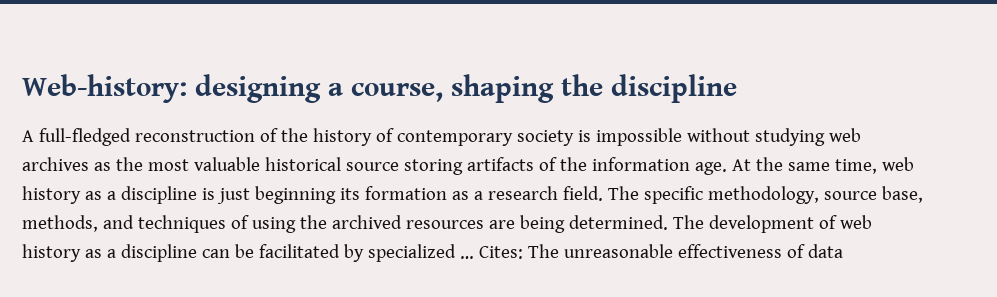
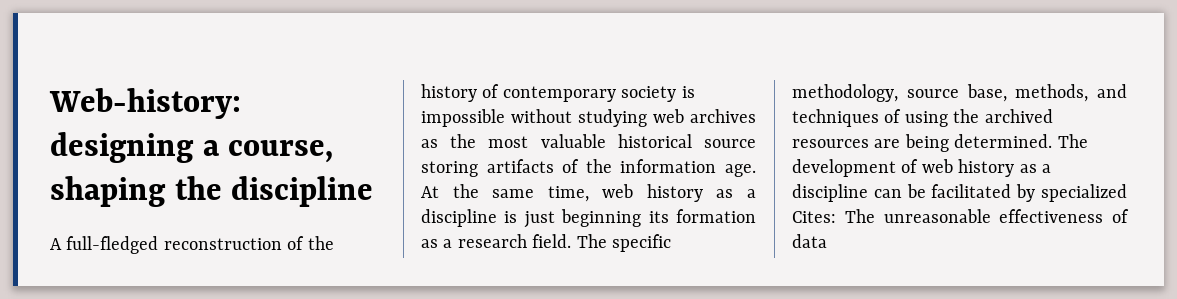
[459,256,474,259] … -> (1127, 193) none

